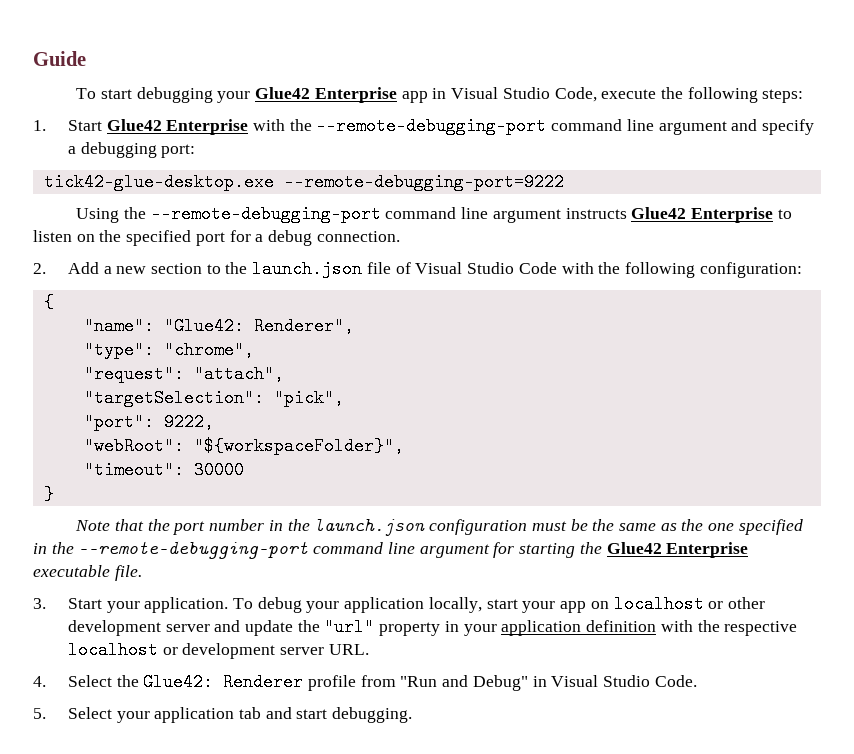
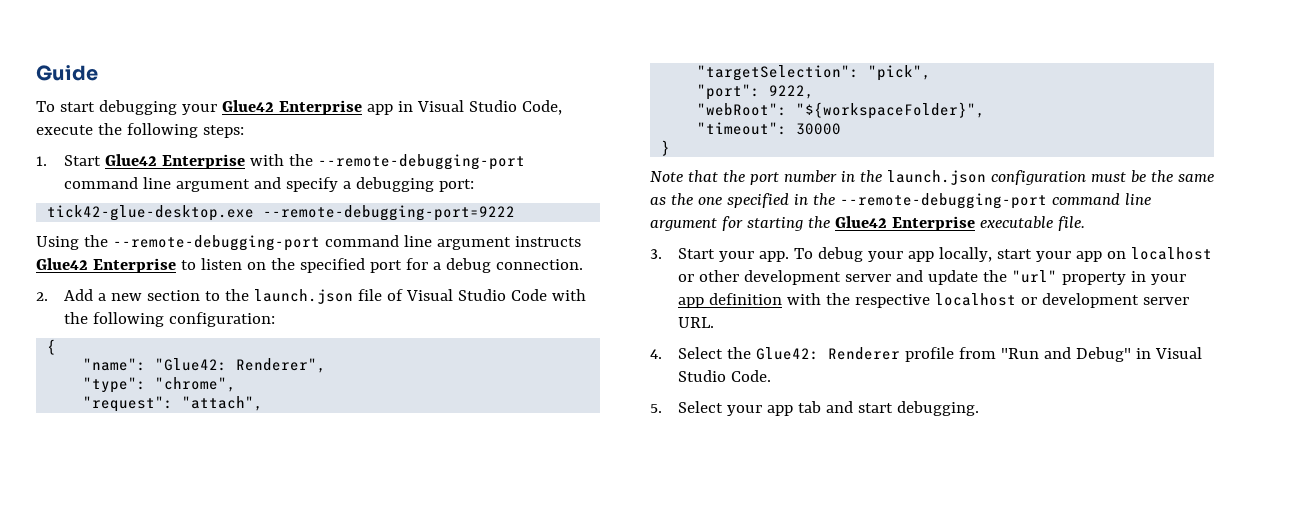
[144,597,229,613] application. -> [758,251,789,262] app.
[344,597,425,613] application -> [907,251,934,262] app
[501,620,582,636] application -> [677,297,704,308] app
[154,707,235,723] application -> [766,405,793,416] app

